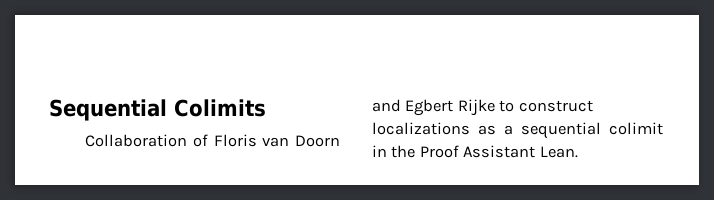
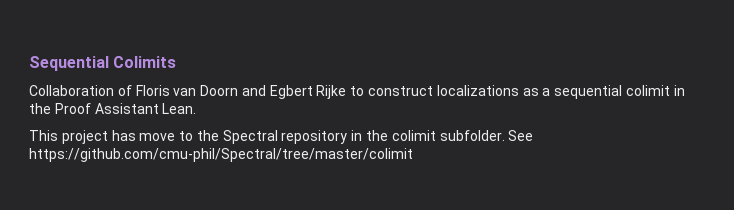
(578, 152) none -> [29,130,534,144] [29,148,413,162] // This project has move to the Spectral repository in the colimit subfolder. See https://github.com/cmu-phil/Spectral/tree/master/colimit

